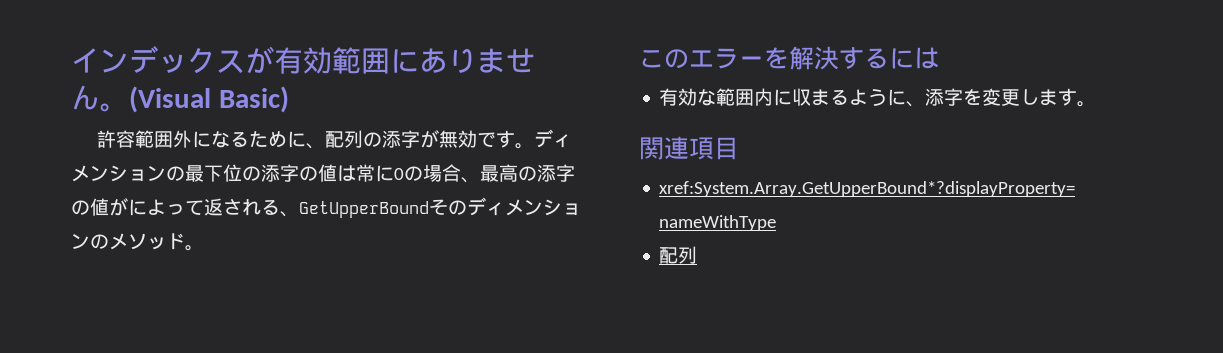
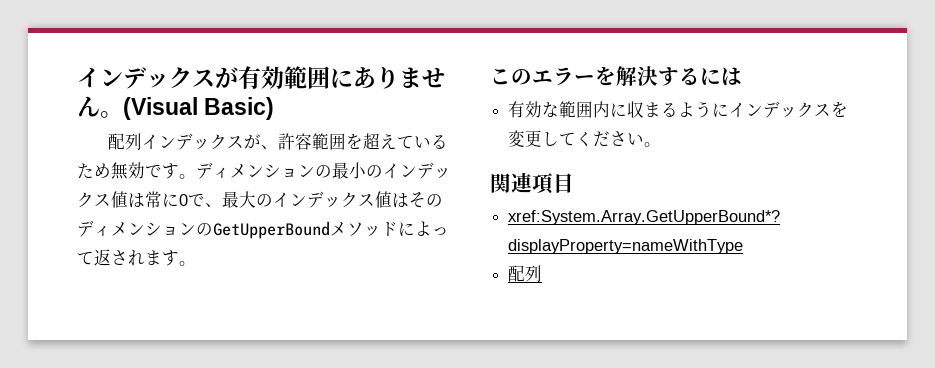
[97,130,440,149] 許容範囲外になるために、配列の添字が -> [107,133,448,150] [77,163,111,179] 配列インデックスが、許容範囲を超えているため
[204,164,575,183] [71,198,429,218] 下位の添字の値は常に0の場合、最高の添字の値がによって返される、GetUpperBound -> [349,162,451,179] [77,191,409,208] 小のインデックス値は常に0で、最大のインデックス値は
(109, 241) none -> [213,221,330,239] GetUpperBound
(185, 241) none -> [398,221,449,236] [77,249,179,266] によって返されます
[906,88,1078,107] 、添字を変更します -> [729,101,849,118] [508,130,645,147] インデックスを変更してください

